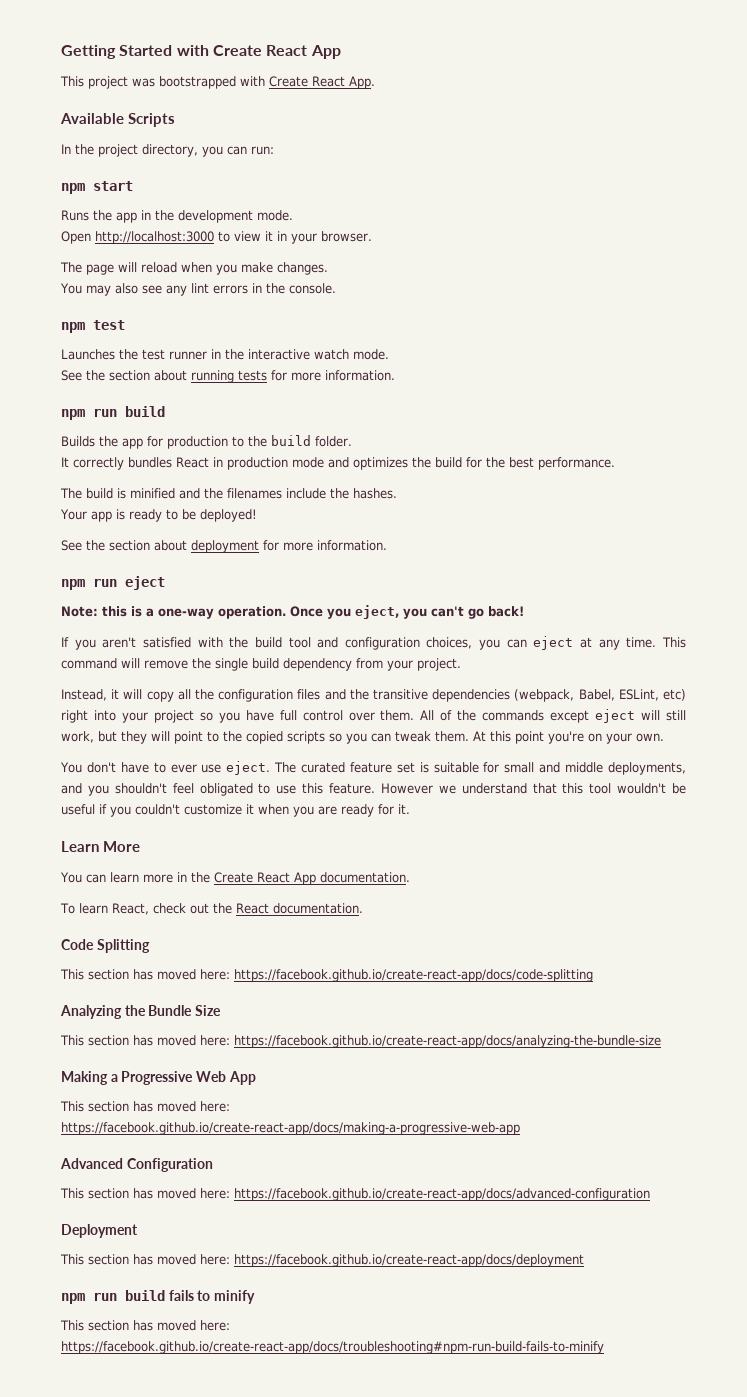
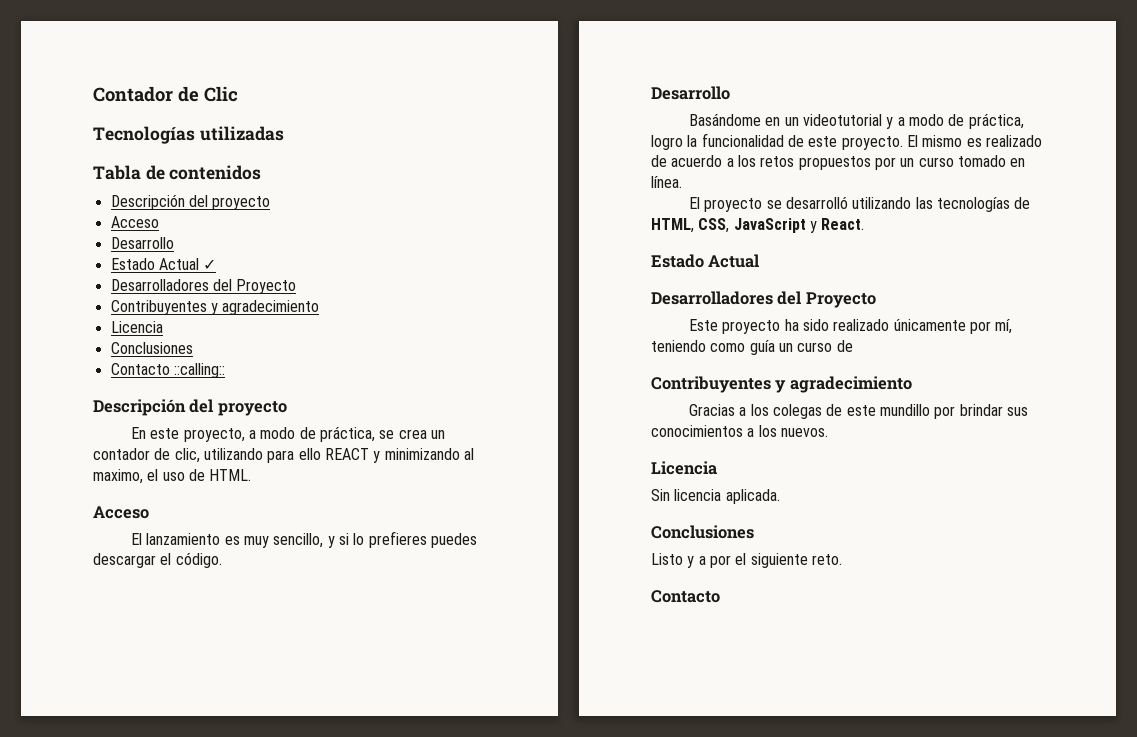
[61,45,341,59] [60,76,375,89] [60,113,176,127] [61,144,274,157] [61,181,133,194] [61,210,293,223] [61,231,372,244] [60,262,328,275] [60,283,336,296] [61,320,125,333] [61,349,389,360] [61,370,395,383] [61,406,165,420] [61,435,352,449] [61,457,615,470] [60,488,397,499] [60,509,257,522] [61,540,387,553] [61,576,165,590] [61,605,524,619] [61,636,686,650] [61,658,461,671] [61,689,686,702] [61,709,687,723] [61,731,664,744] [60,761,687,775] [61,783,686,796] [61,804,410,817] [61,841,141,852] [60,872,410,885] [60,903,363,915] [61,939,150,953] [60,969,593,982] [60,1005,221,1019] [60,1035,661,1048] [61,1071,256,1085] [60,1101,230,1112] [61,1122,520,1135] [60,1158,213,1172] [60,1188,650,1201] [61,1224,138,1238] [60,1254,584,1267] [61,1290,255,1304] [60,1320,230,1331] [61,1341,604,1354] Getting Started with Create React App // This project was bootstrapped with Create React App. // Available Scripts // In the project directory, you can run: // npm start // Runs the app in the development mode. // Open http://localhost:3000 to view it in your browser. // The page will reload when you make changes. // You may also see any lint errors in the console. // npm test // Launches the test runner in the interactive watch mode. // See the section about running tests for more information. // npm run build // Builds the app for production to the build folder. // It correctly bundles React in production mode and optimizes the build for the best performance. // The build is minified and the filenames include the hashes. // Your app is ready to be deployed! // See the section about deployment for more information. // npm run eject // Note: this is a one-way operation. Once you eject, you can't go back! // If you aren't satisfied with the build tool and configuration choices, you can eject at any time. This command will remove the single build dependency from your project. // Instead, it will copy all the configuration files and the transitive dependencies (webpack, Babel, ESLint, etc) right into your project so you have full control over them. All of the commands except eject will still work, but they will point to the copied scripts so you can tweak them. At this point you're on your own. // You don't have to ever use eject. The curated feature set is suitable for small and middle deployments, and you shouldn't feel obligated to use this feature. However we understand that this tool wouldn't be useful if you couldn't customize it when you are ready for it. // Learn More // You can learn more in the Create React App documentation. // To learn React, check out the React documentation. // Code Splitting // This section has moved here: https://facebook.github.io/create-react-app/docs/code-splitting // Analyzing the Bundle Size // This section has moved here: https://facebook.github.io/create-react-app/docs/analyzing-the-bundle-size // Making a Progressive Web App // This section has moved here: https://facebook.github.io/create-react-app/docs/making-a-progressive-web-app // Advanced Configuration // This section has moved here: https://facebook.github.io/create-react-app/docs/advanced-configuration // Deployment // This section has moved here: https://facebook.github.io/create-react-app/docs/deployment // npm run build fails to minify // This section has moved here: https://facebook.github.io/create-react-app/docs/troubleshooting#npm-run-build-fails-to-minify -> [93,86,238,102] [93,126,284,144] [93,165,262,180] [110,194,271,210] [110,216,159,228] [110,237,174,249] [110,258,217,270] [110,279,297,294] [110,300,320,315] [110,321,163,333] [110,342,193,354] [110,363,225,378] [93,399,287,416] [130,426,445,442] [93,448,474,463] [93,469,252,484] [93,506,149,519] [130,531,477,548] [93,552,222,568] [651,86,730,100] [688,113,1024,129] [651,133,1042,150] [651,155,1026,170] [651,176,682,188] [688,196,1031,212] [651,218,865,233] [651,254,760,268] [651,291,876,308] [688,319,1013,334] [651,340,853,355] [651,376,912,393] [688,404,1028,419] [651,425,828,437] [651,461,717,475] [651,489,780,504] [651,525,754,539] [651,553,842,568] [651,590,720,603] Contador de Clic // Tecnologías utilizadas // Tabla de contenidos // Descripción del proyecto // Acceso // Desarrollo // Estado Actual ✓ // Desarrolladores del Proyecto // Contribuyentes y agradecimiento // Licencia // Conclusiones // Contacto ::calling:: // Descripción del proyecto // En este proyecto, a modo de práctica, se crea un contador de clic, utilizando para ello REACT y minimizando al maximo, el uso de HTML. // Acceso // El lanzamiento es muy sencillo, y si lo prefieres puedes descargar el código. // Desarrollo // Basándome en un videotutorial y a modo de práctica, logro la funcionalidad de este proyecto. El mismo es realizado de acuerdo a los retos propuestos por un curso tomado en línea. // El proyecto se desarrolló utilizando las tecnologías de HTML, CSS, JavaScript y React. // Estado Actual // Desarrolladores del Proyecto // Este proyecto ha sido realizado únicamente por mí, teniendo como guía un curso de // Contribuyentes y agradecimiento // Gracias a los colegas de este mundillo por brindar sus conocimientos a los nuevos. // Licencia // Sin licencia aplicada. // Conclusiones // Listo y a por el siguiente reto. // Contacto

